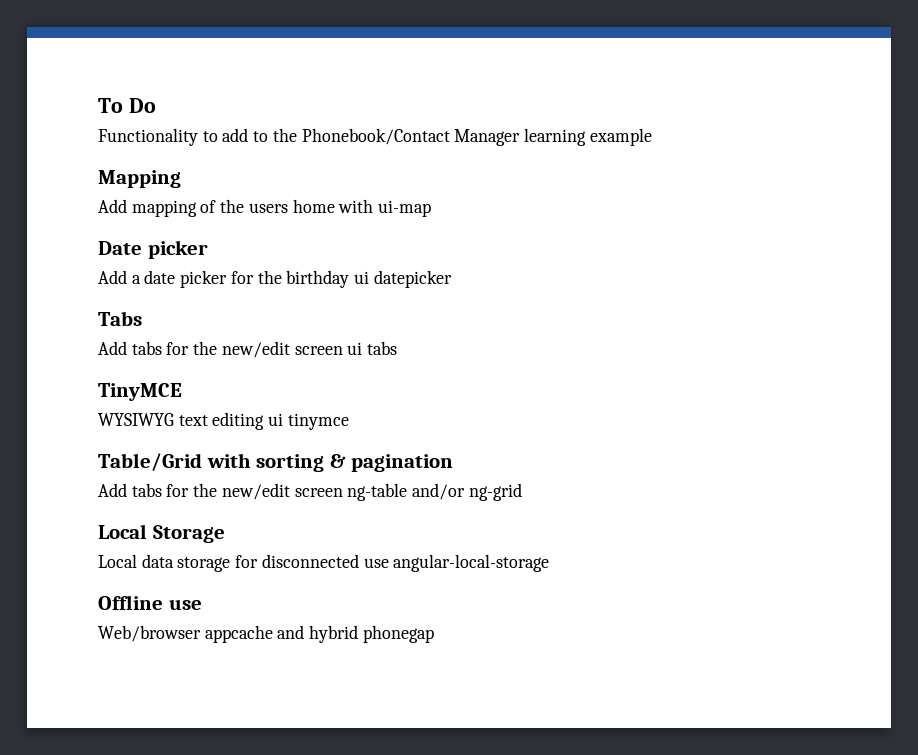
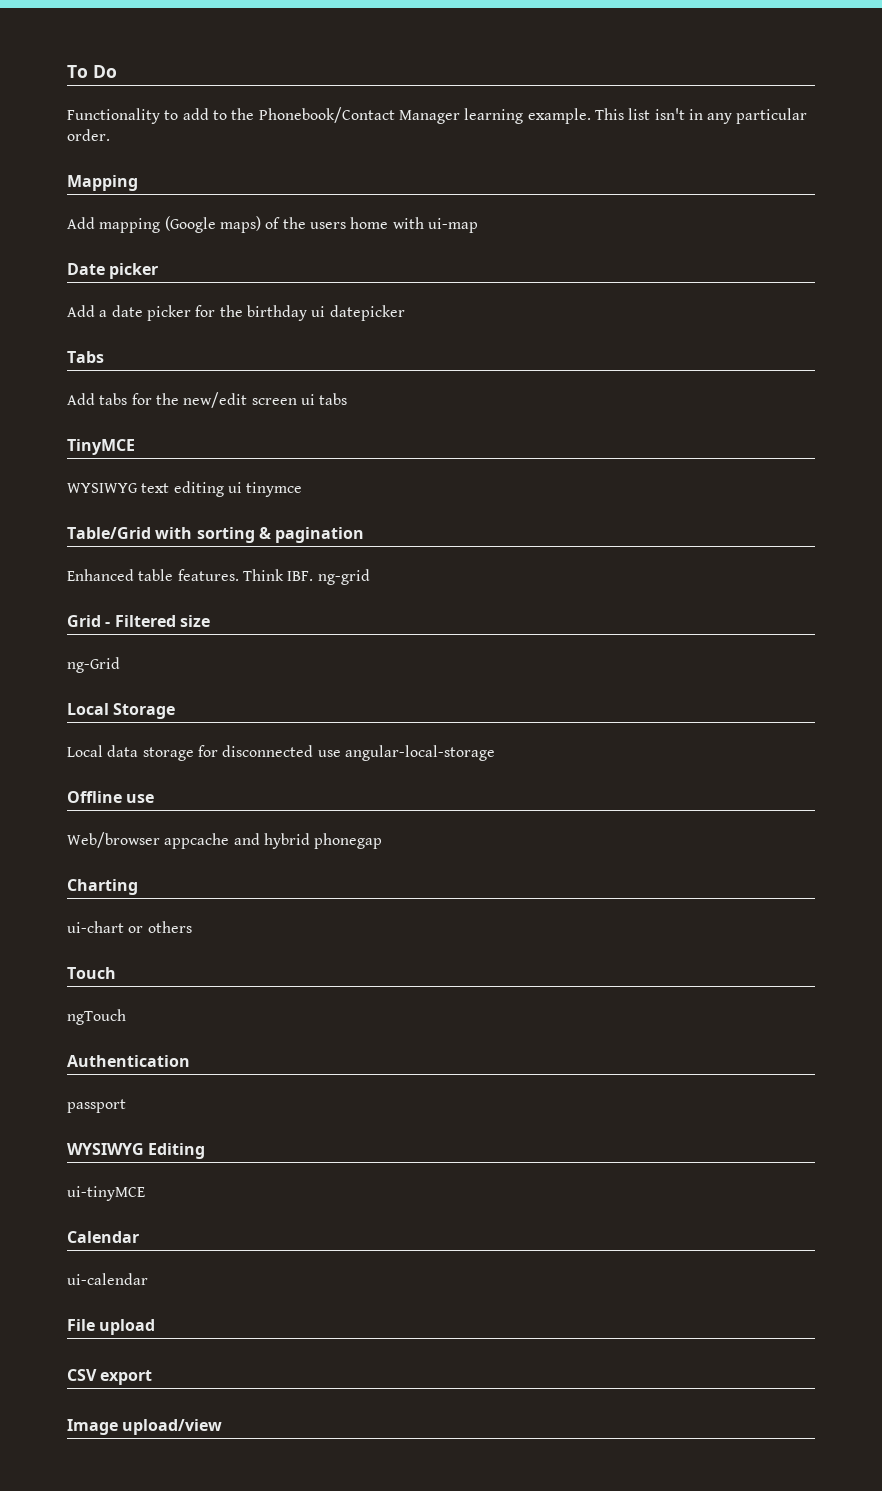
[589,128,652,146] example -> [527,108,808,124] [67,129,110,141] example. This list isn't in any particular order.
(197, 208) none -> [164,216,261,233] (Google maps)
[98,483,522,501] Add tabs for the new/edit screen ng-table and/or ng-grid -> [67,569,370,585] [67,615,210,627] [67,657,120,673] Enhanced table features. Think IBF. ng-grid // Grid - Filtered size // ng-Grid
(434, 634) none -> [67,879,138,895] [67,921,192,933] [67,967,116,979] [67,1009,126,1025] [67,1055,190,1067] [67,1099,126,1113] [67,1143,206,1159] [67,1186,145,1201] [67,1231,139,1243] [67,1273,148,1285] [67,1319,156,1335] [67,1369,153,1385] [67,1419,223,1435] // Charting // ui-chart or others // Touch // ngTouch // Authentication // passport // WYSIWYG Editing // ui-tinyMCE // Calendar // ui-calendar // File upload // CSV export // Image upload/view

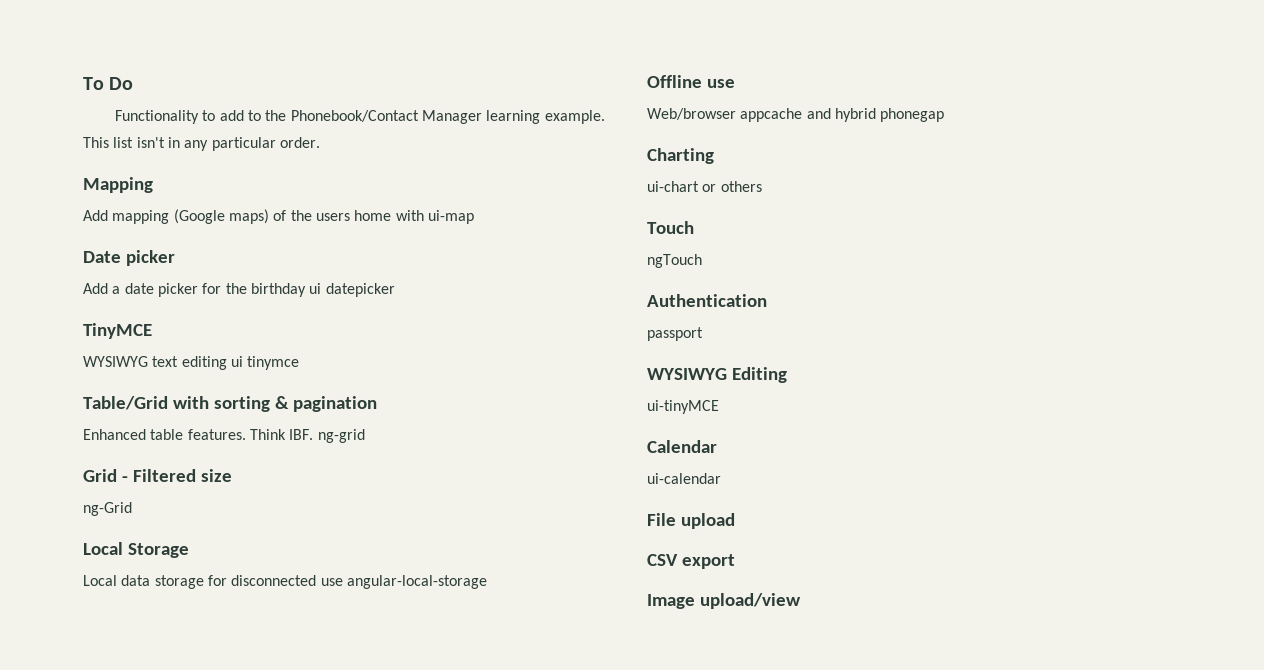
[67,351,104,363] [67,392,348,408] // Tabs // Add tabs for the new/edit screen ui tabs -> (395, 290) none

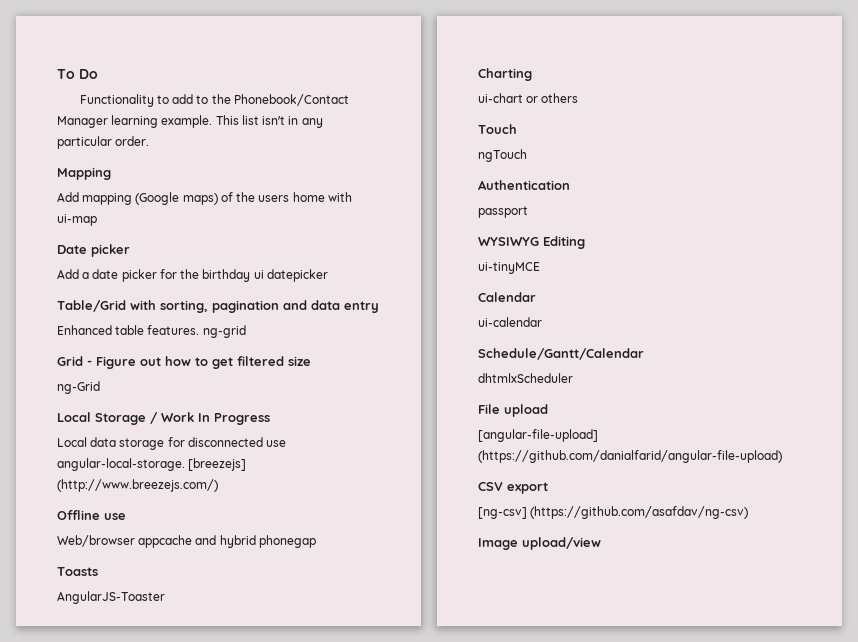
[83,323,152,339] [83,356,300,370] // TinyMCE // WYSIWYG text editing ui tinymce -> (328, 275) none
[213,396,289,412] sorting & -> [160,300,208,313] sorting,
(377, 404) none -> [283,300,379,313] and data entry
[249,429,314,440] Think IBF. -> (200, 330) none
[132,469,196,482] Filtered -> [96,356,284,369] Figure out how to get filtered
(189, 550) none -> [150,412,270,425] / Work In Progress
[346,575,487,589] angular-local-storage -> [57,458,247,471] [57,479,218,492] angular-local-storage. [breezejs] (http://www.breezejs.com/)
(945, 115) none -> [57,567,98,576] [57,591,165,604] // Toasts // AngularJS-Toaster
(721, 478) none -> [478,348,644,360] [478,373,573,383] // Schedule/Gantt/Calendar // dhtmlxScheduler
(735, 521) none -> [478,429,598,442] [478,450,782,463] // [angular-file-upload] (https://github.com/danialfarid/angular-file-upload)
(735, 561) none -> [478,506,749,519] // [ng-csv] (https://github.com/asafdav/ng-csv)

